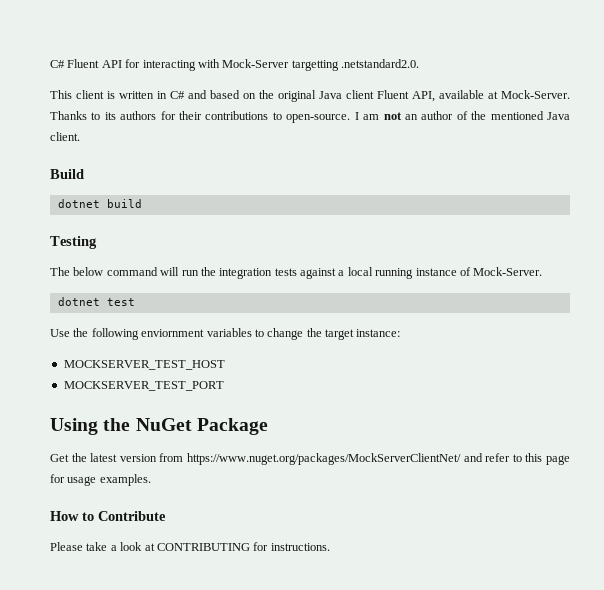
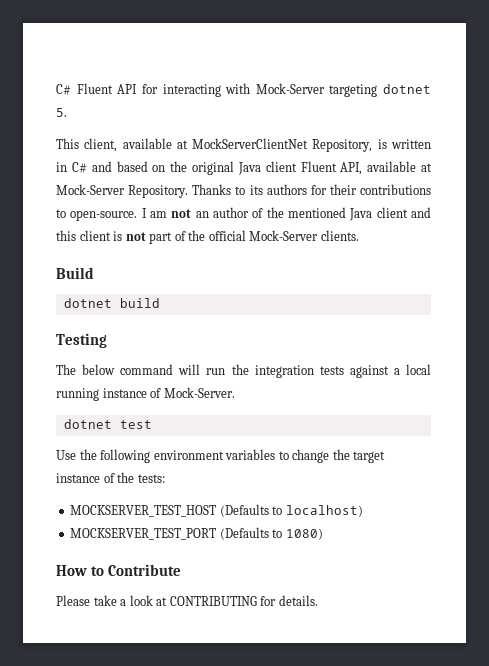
[291,59,419,71] [50,90,104,99] targetting .netstandard2.0. // This client -> [329,84,431,97] [56,108,67,117] [56,138,373,152] targeting dotnet 5. // This client, available at MockServerClientNet Repository,
[501,90,570,99] Mock-Server. -> [56,184,189,198] Mock-Server Repository.
[50,132,80,141] client. -> [376,207,431,218] [56,230,359,244] client and this client is not part of the official Mock-Server clients.
[141,329,205,337] enviornment -> [153,450,224,460] environment
[356,329,401,337] [63,360,225,370] [63,381,224,391] [50,418,268,435] [50,453,571,465] [50,474,151,486] instance: // MOCKSERVER_TEST_HOST // MOCKSERVER_TEST_PORT // Using the NuGet Package // Get the latest version from https://www.nuget.org/packages/MockServerClientNet/ and refer to this page for usage examples. -> [56,472,165,483] [70,504,363,517] [70,527,323,540] instance of the tests: // MOCKSERVER_TEST_HOST (Defaults to localhost) // MOCKSERVER_TEST_PORT (Defaults to 1080)
[270,543,330,551] instructions. -> [278,595,318,606] details.

